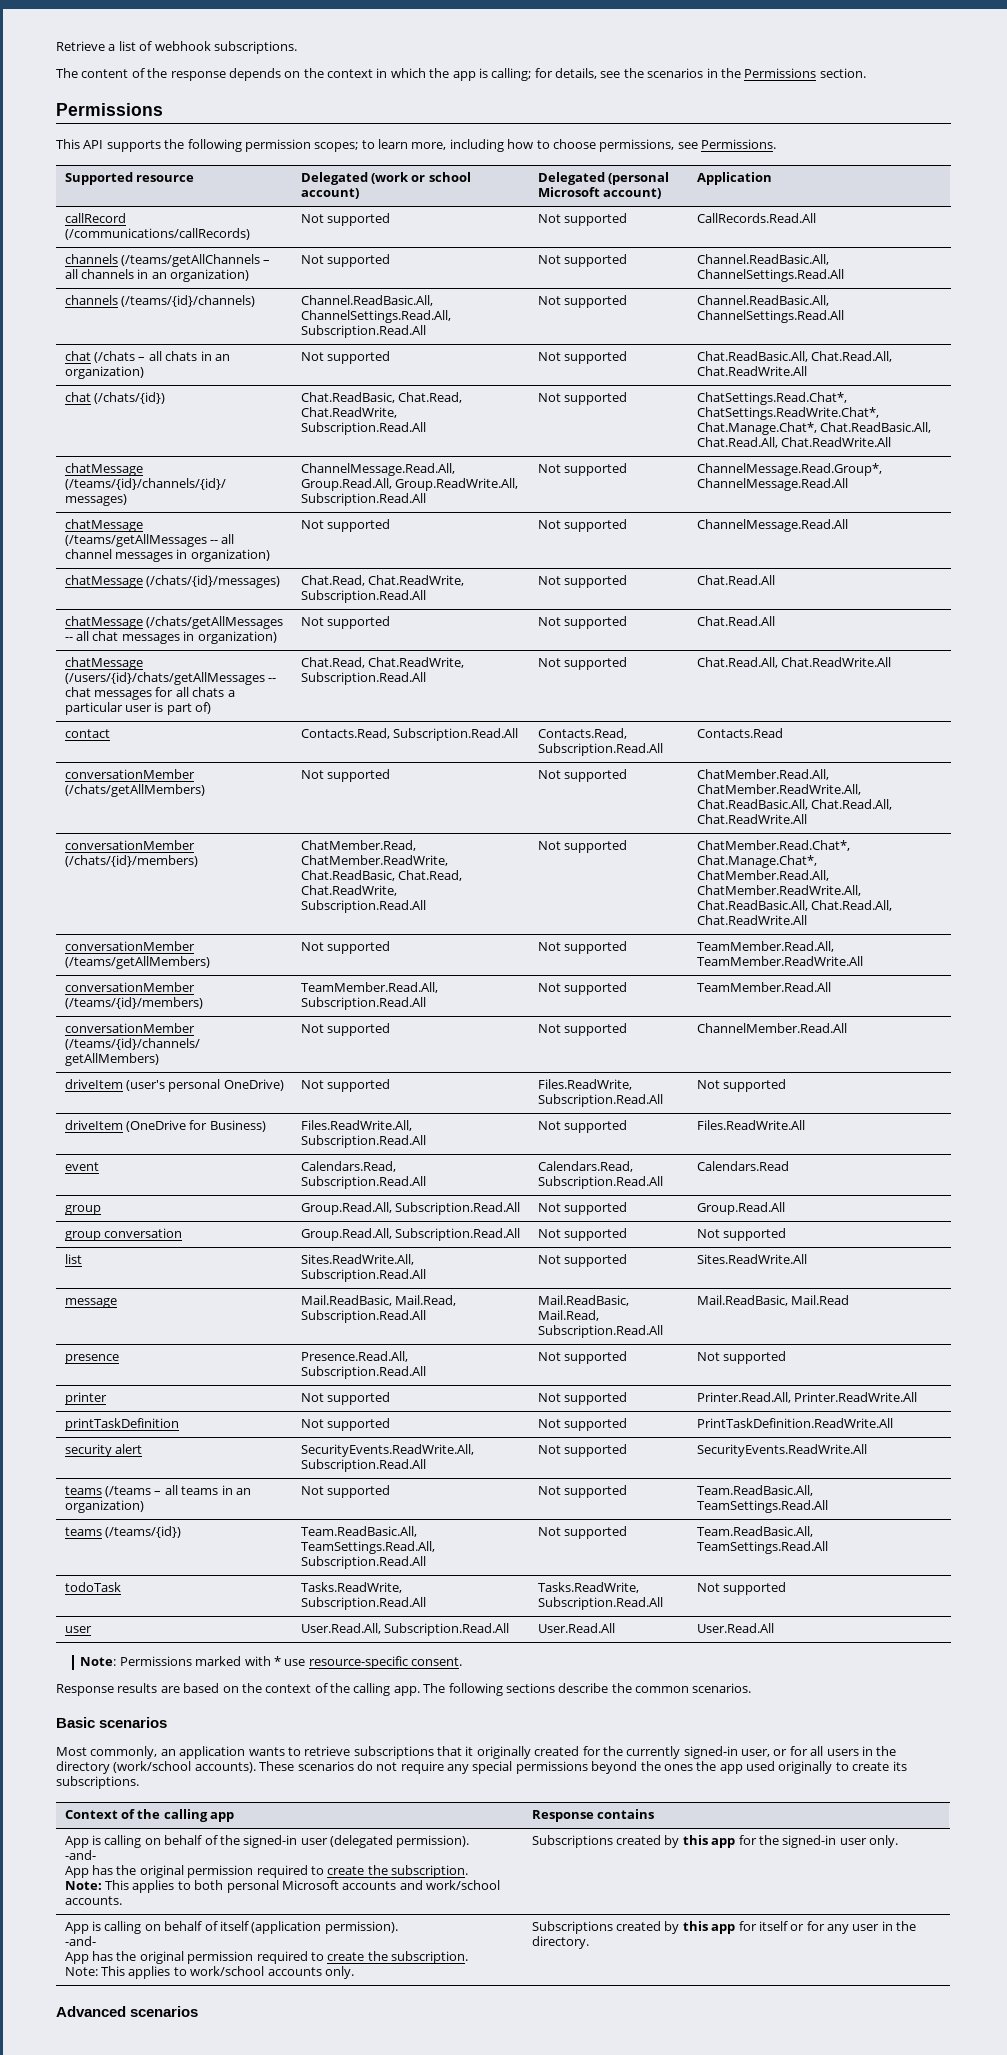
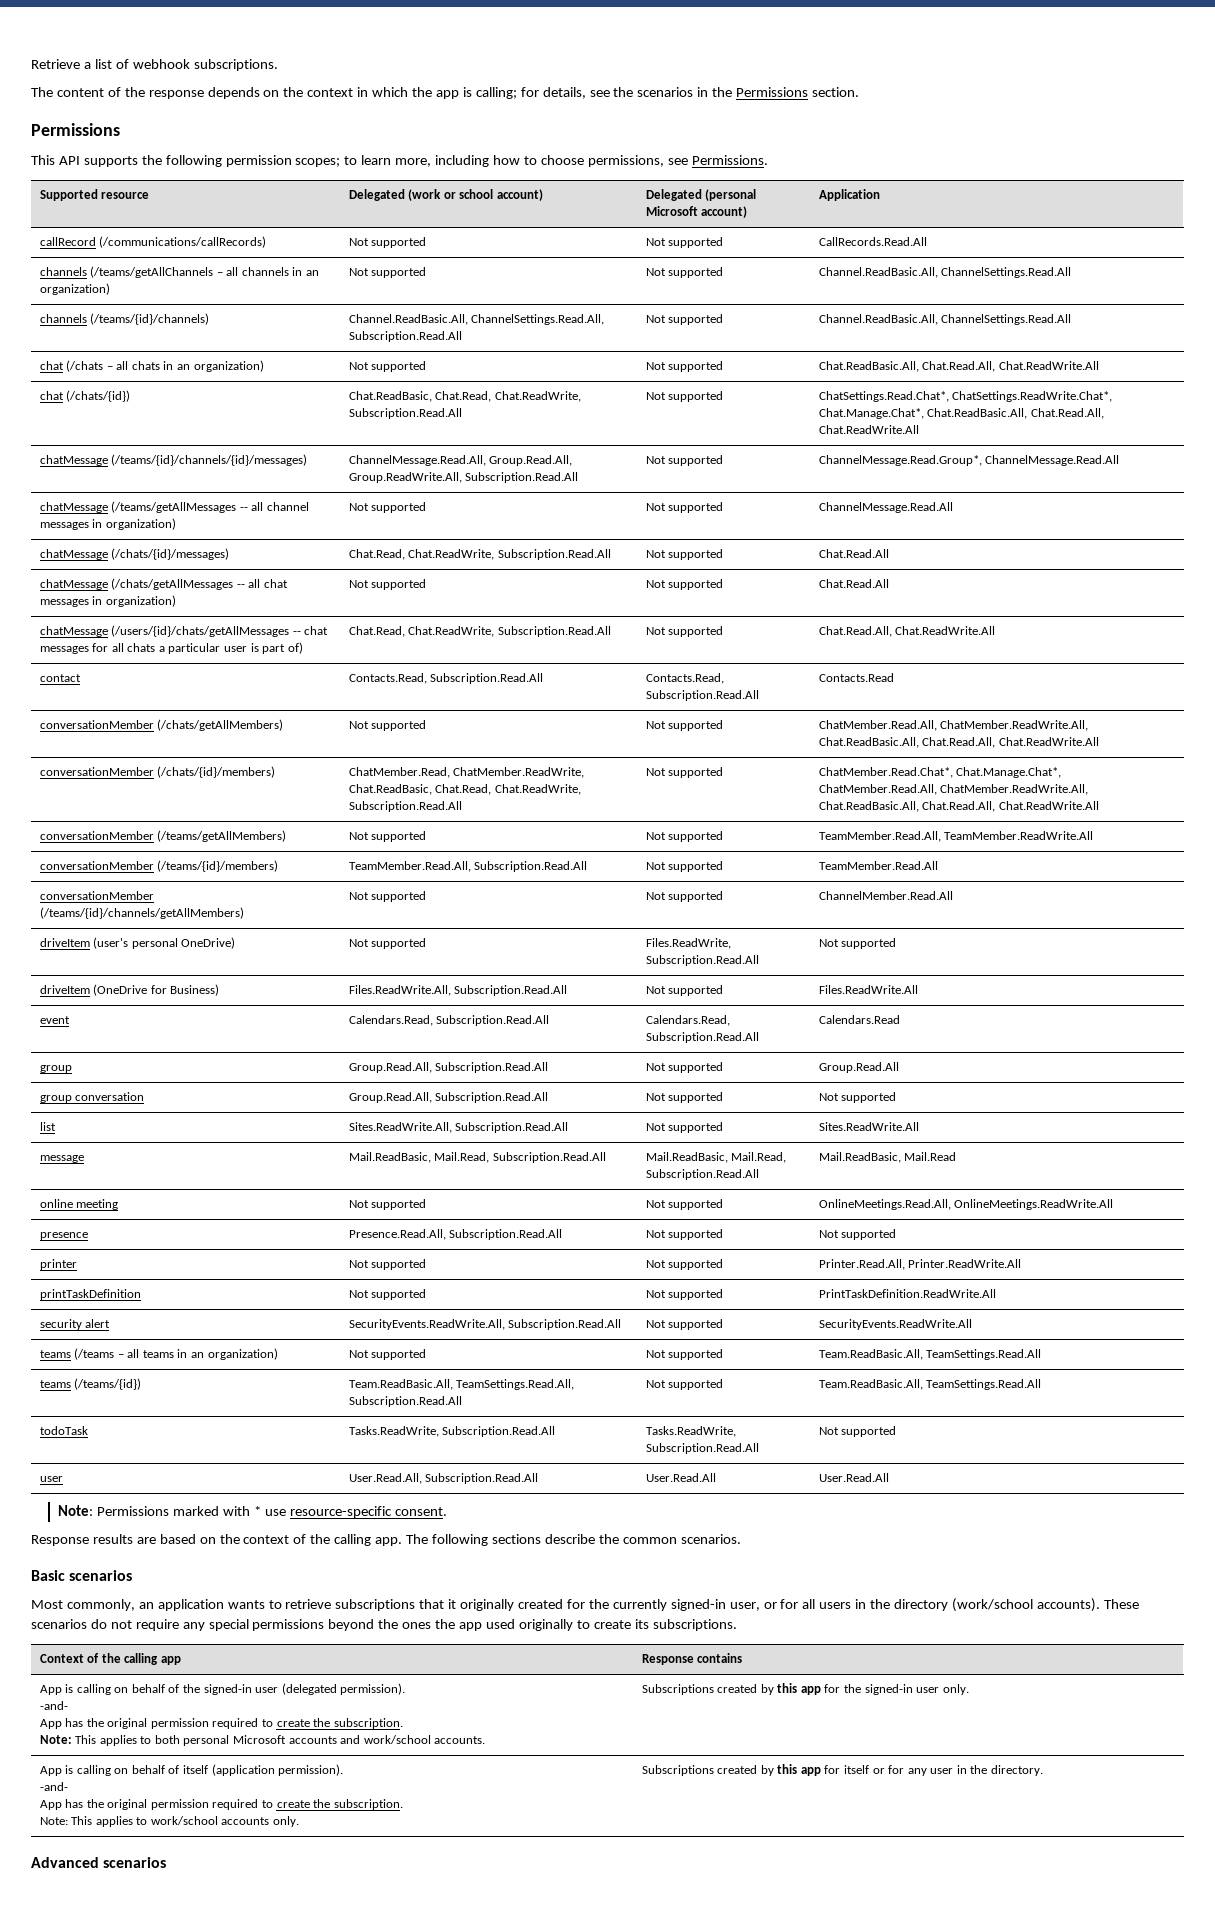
(850, 1300) none -> [39,1199,119,1210] [348,1199,427,1210] [645,1199,724,1210] [818,1199,1114,1210] // online meeting | Not supported | Not supported | OnlineMeetings.Read.All, OnlineMeetings.ReadWrite.All

